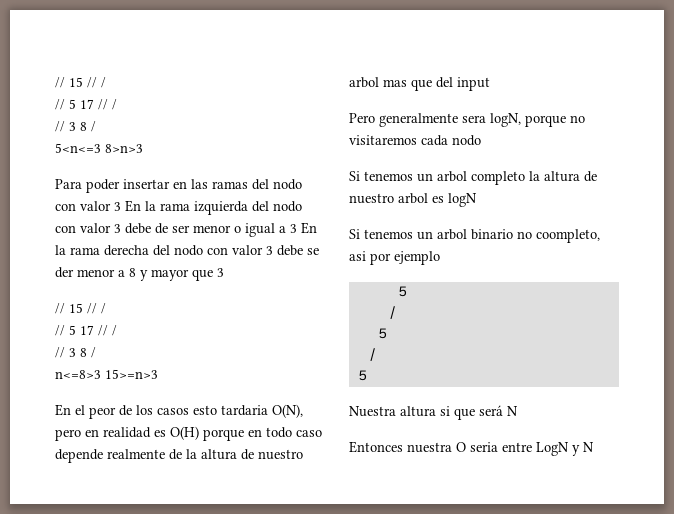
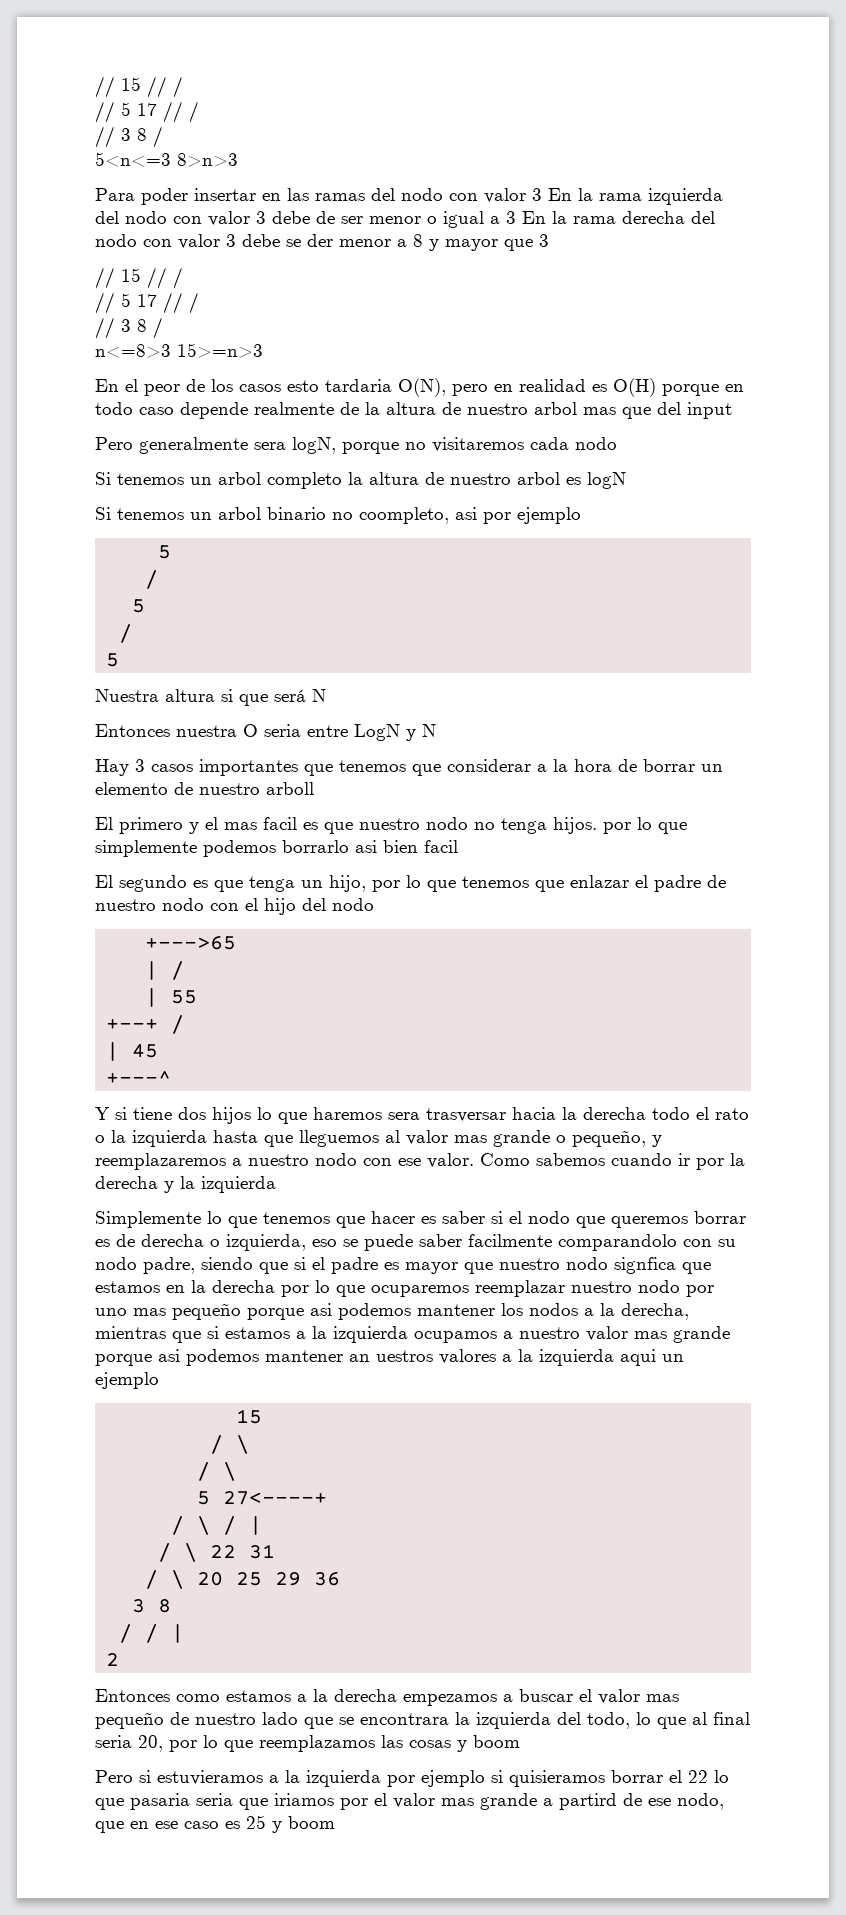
(594, 447) none -> [95,759,723,776] [95,782,314,795] [95,817,687,834] [95,840,458,857] [95,875,726,892] [95,898,374,915] [145,936,237,950] [145,961,185,980] [145,988,198,1007] [106,1015,185,1034] [106,1042,159,1061] [106,1071,172,1084] [95,1107,749,1124] [95,1130,662,1147] [95,1153,745,1170] [95,1176,276,1193] [95,1211,746,1228] [95,1234,736,1251] [95,1257,711,1274] [95,1280,714,1297] [95,1303,689,1320] [95,1326,730,1343] [95,1349,684,1366] [95,1372,159,1389] [236,1409,263,1424] [210,1435,250,1454] [197,1462,237,1481] [197,1491,328,1505] [171,1516,263,1535] [158,1543,276,1562] [145,1570,341,1589] [132,1599,172,1613] [119,1624,185,1643] [106,1653,120,1666] [95,1689,679,1706] [95,1712,750,1729] [95,1735,520,1752] [95,1770,729,1787] [95,1793,724,1810] [95,1815,335,1833] // Hay 3 casos importantes que tenemos que considerar a la hora de borrar un elemento de nuestro arboll // El primero y el mas facil es que nuestro nodo no tenga hijos. por lo que simplemente podemos borrarlo asi bien facil // El segundo es que tenga un hijo, por lo que tenemos que enlazar el padre de nuestro nodo con el hijo del nodo // +--->65 // | / // | 55 // +--+ / // | 45 // +---^ // Y si tiene dos hijos lo que haremos sera trasversar hacia la derecha todo el rato o la izquierda hasta que lleguemos al valor mas grande o pequeño, y reemplazaremos a nuestro nodo con ese valor. Como sabemos cuando ir por la derecha y la izquierda // Simplemente lo que tenemos que hacer es saber si el nodo que queremos borrar es de derecha o izquierda, eso se puede saber facilmente comparandolo con su nodo padre, siendo que si el padre es mayor que nuestro nodo signfica que estamos en la derecha por lo que ocuparemos reemplazar nuestro nodo por uno mas pequeño porque asi podemos mantener los nodos a la derecha, mientras que si estamos a la izquierda ocupamos a nuestro valor mas grande porque asi podemos mantener an uestros valores a la izquierda aqui un ejemplo // 15 // / \ // / \ // 5 27<----+ // / \ / | // / \ 22 31 // / \ 20 25 29 36 // 3 8 // / / | // 2 // Entonces como estamos a la derecha empezamos a buscar el valor mas pequeño de nuestro lado que se encontrara la izquierda del todo, lo que al final seria 20, por lo que reemplazamos las cosas y boom // Pero si estuvieramos a la izquierda por ejemplo si quisieramos borrar el 22 lo que pasaria seria que iriamos por el valor mas grande a partird de ese nodo, que en ese caso es 25 y boom

